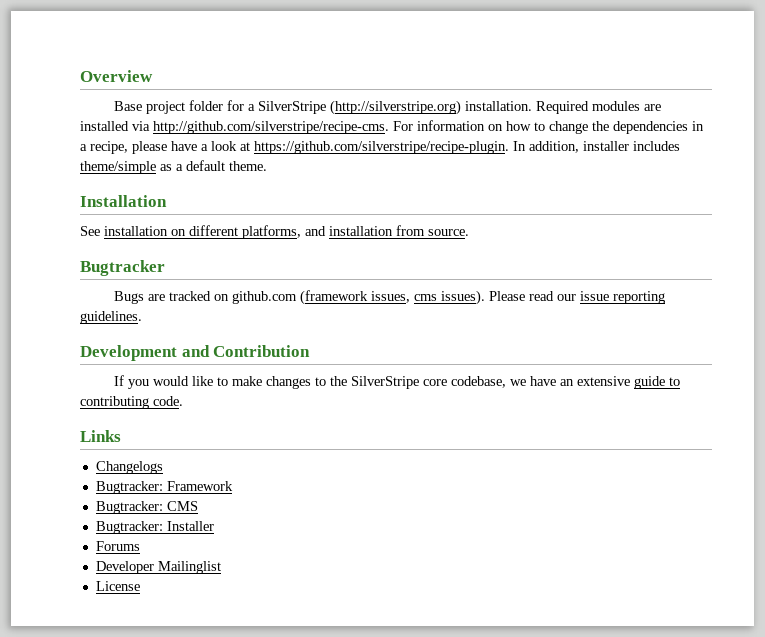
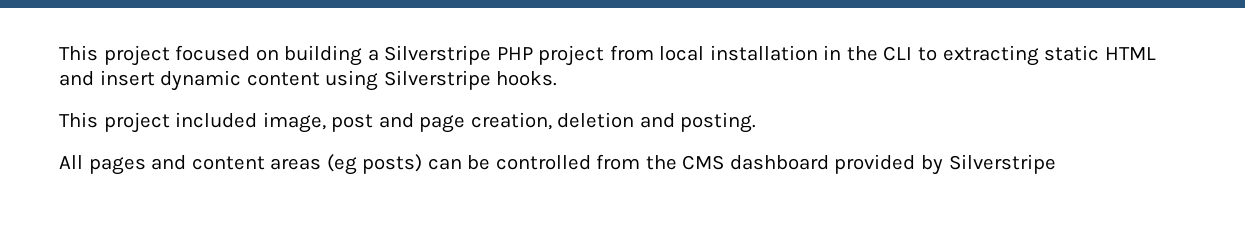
[80,70,153,82] [114,100,662,115] [80,120,704,134] [80,141,680,154] [80,160,267,174] [80,195,167,207] [80,225,469,239] [80,260,165,276] [114,290,666,305] [80,311,142,324] [80,345,311,361] [114,375,681,389] [80,396,183,409] [80,430,121,442] [95,461,163,474] [95,481,233,494] [95,501,198,514] [95,521,214,534] [95,541,140,551] [95,561,221,574] [95,581,140,591] Overview // Base project folder for a SilverStripe (http://silverstripe.org) installation. Required modules are installed via http://github.com/silverstripe/recipe-cms. For information on how to change the dependencies in a recipe, please have a look at https://github.com/silverstripe/recipe-plugin. In addition, installer includes theme/simple as a default theme. // Installation // See installation on different platforms, and installation from source. // Bugtracker // Bugs are tracked on github.com (framework issues, cms issues). Please read our issue reporting guidelines. // Development and Contribution // If you would like to make changes to the SilverStripe core codebase, we have an extensive guide to contributing code. // Links // Changelogs // Bugtracker: Framework // Bugtracker: CMS // Bugtracker: Installer // Forums // Developer Mailinglist // License -> [59,45,1156,66] [59,70,558,91] [59,112,757,133] [59,154,1056,175] This project focused on building a Silverstripe PHP project from local installation in the CLI to extracting static HTML and insert dynamic content using Silverstripe hooks. // This project included image, post and page creation, deletion and posting. // All pages and content areas (eg posts) can be controlled from the CMS dashboard provided by Silverstripe

